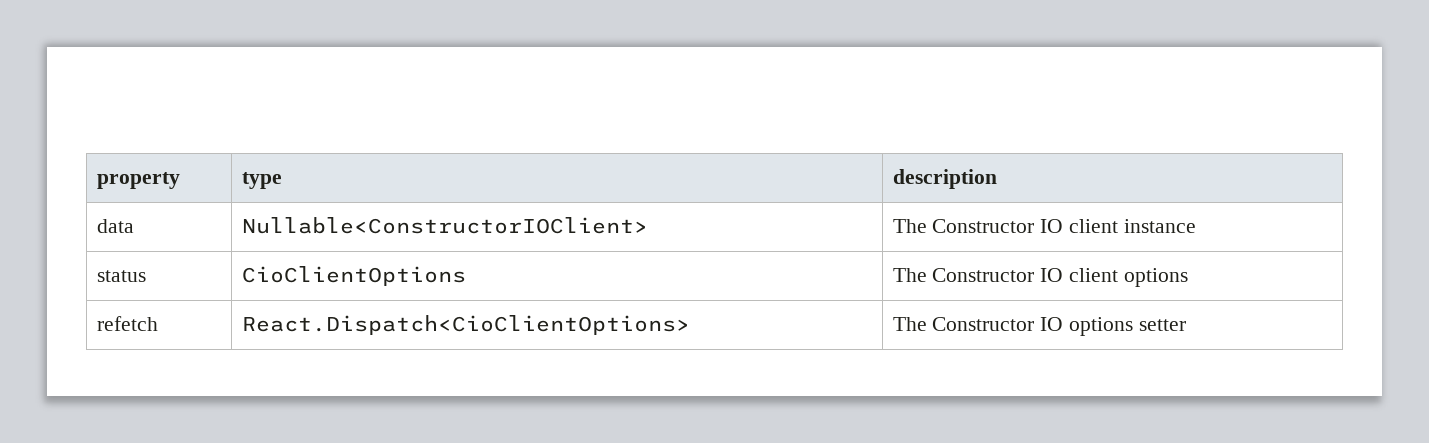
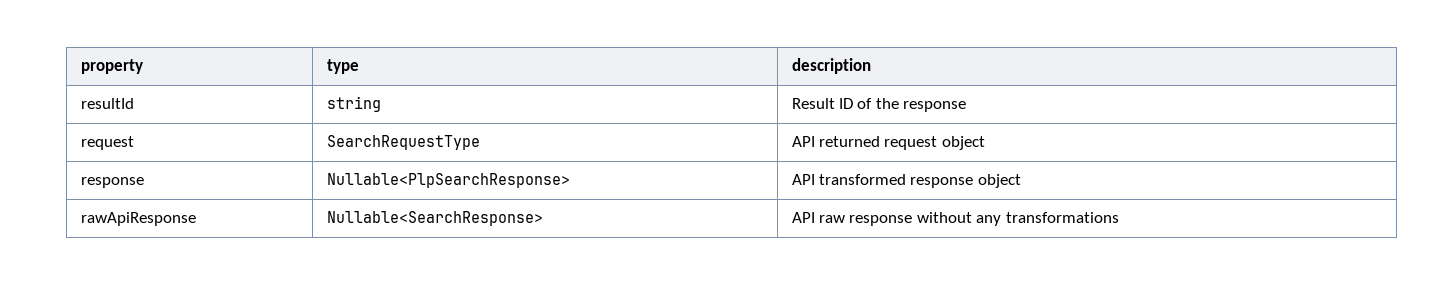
[96,219,134,233] [241,217,648,234] [892,219,1196,233] [96,270,146,282] [241,266,466,286] [892,268,1188,287] [96,316,158,331] [241,315,690,335] [892,317,1186,336] data | Nullable<ConstructorIOClient> | The Constructor IO client instance // status | CioClientOptions | The Constructor IO client options // refetch | React.Dispatch<CioClientOptions> | The Constructor IO options setter -> [80,98,134,109] [326,96,381,112] [791,98,967,112] [80,136,134,150] [326,135,480,150] [791,136,985,150] [80,177,144,188] [326,173,570,188] [791,174,1021,188] [80,212,196,226] [326,211,543,226] [791,212,1119,226] resultId | string | Result ID of the response // request | SearchRequestType | API returned request object // response | Nullable<PlpSearchResponse> | API transformed response object // rawApiResponse | Nullable<SearchResponse> | API raw response without any transformations

